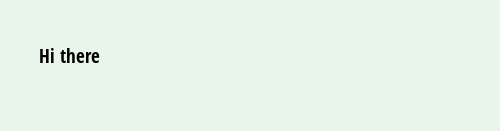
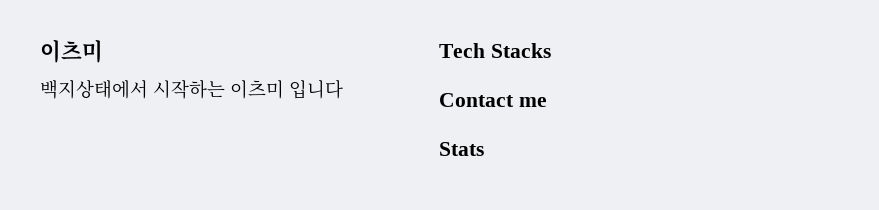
[39,48,101,63] Hi there -> [40,39,103,63] [40,79,343,99] [439,43,551,58] [439,93,547,107] [439,142,484,156] 이츠미 // 백지상태에서 시작하는 이츠미 입니다 // Tech Stacks // Contact me // Stats

